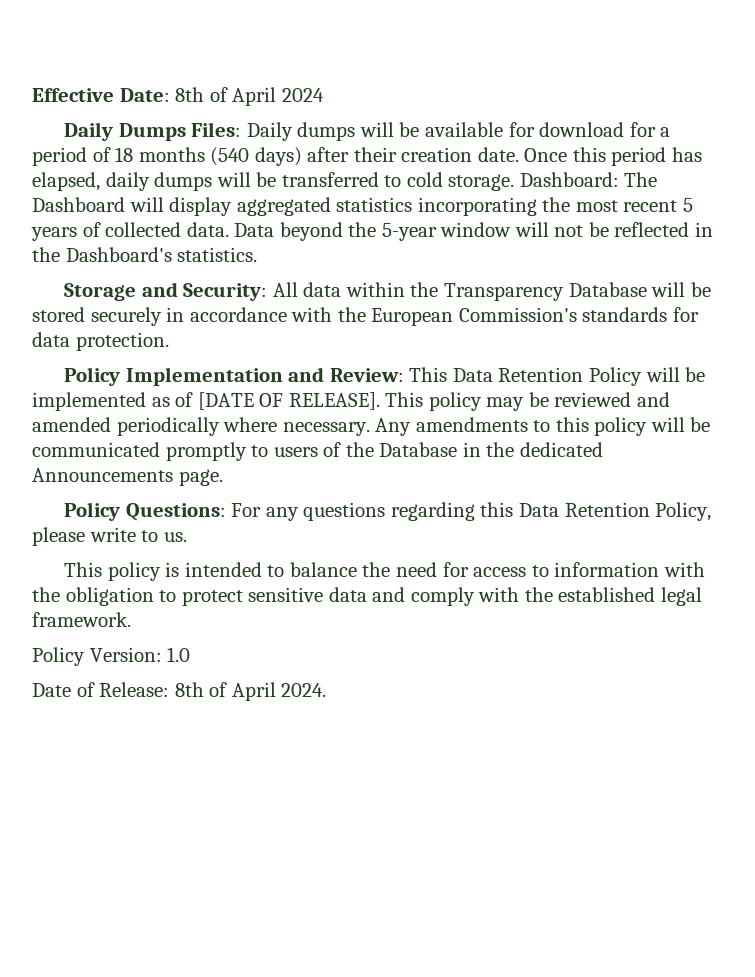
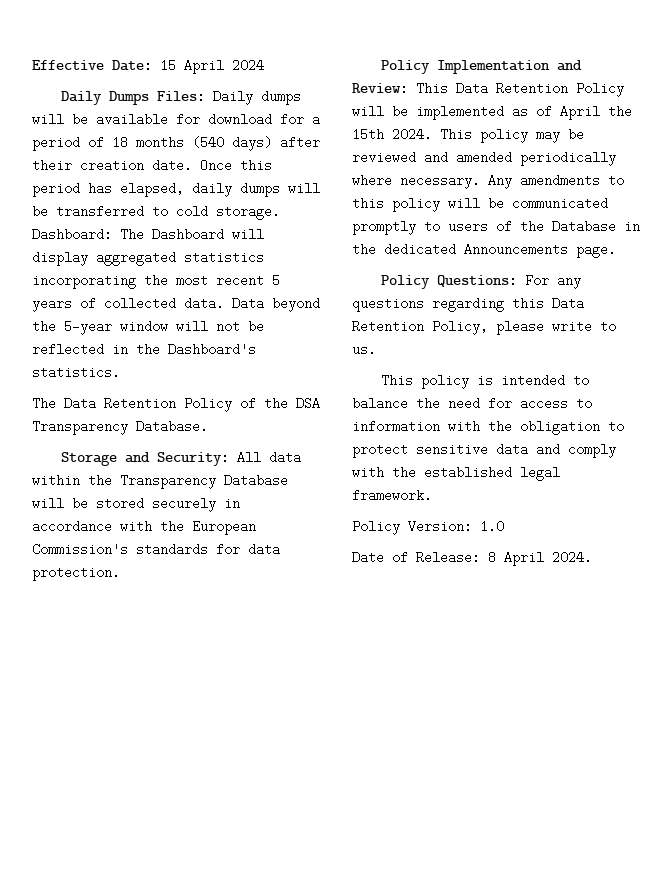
[175,87,228,102] 8th of -> [160,59,176,72] 15
(258, 254) none -> [32,397,320,412] [32,420,208,435] // The Data Retention Policy of the DSA Transparency Database.
[197,392,380,410] [DATE OF RELEASE]. -> [560,105,632,120] [352,128,432,141] April the 15th 2024.
[174,682,228,697] 8th of -> [488,551,496,564] 8

